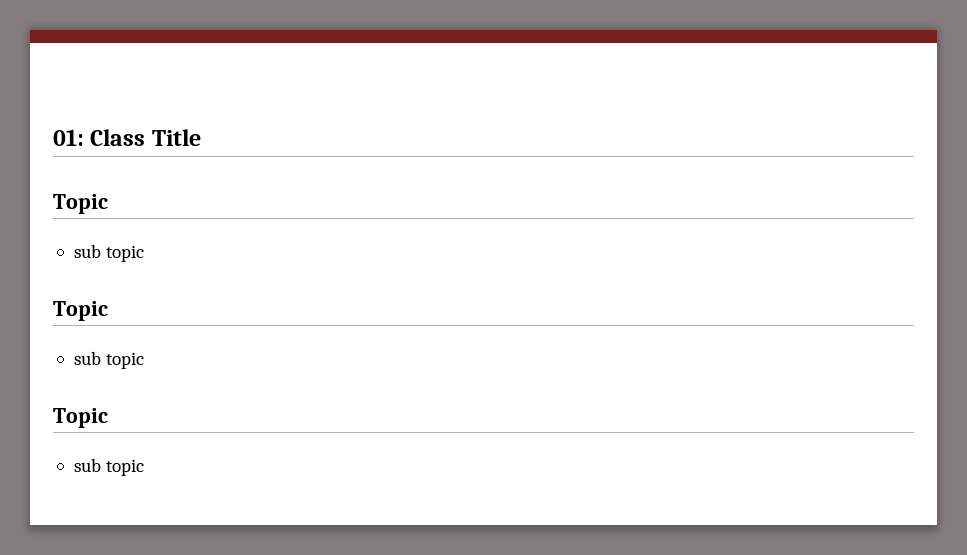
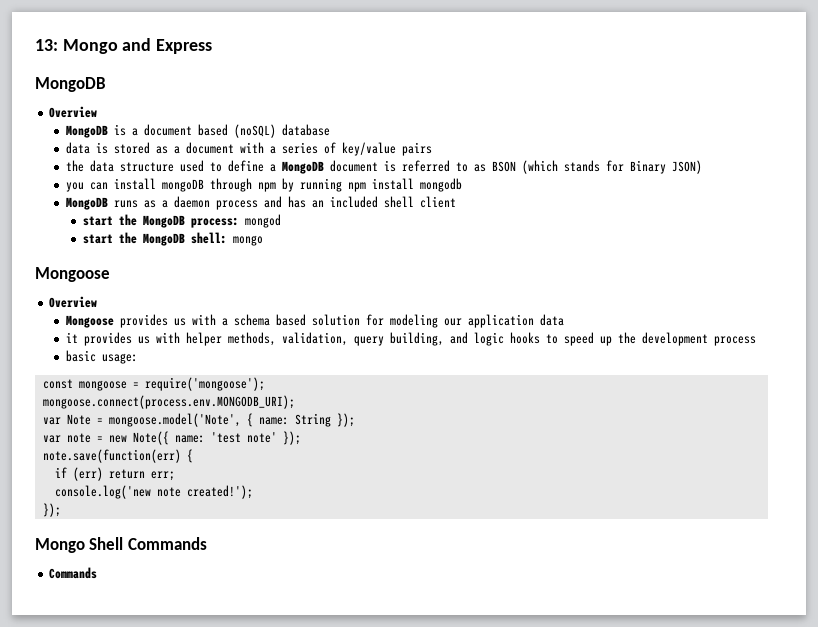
[53,129,201,146] [53,194,108,214] [73,244,145,262] [53,301,108,321] [73,351,145,369] [53,408,108,428] [73,458,145,476] 01: Class Title // Topic // sub topic // Topic // sub topic // Topic // sub topic -> [35,38,213,54] [35,77,106,92] [49,106,98,118] [66,124,331,138] [66,142,433,156] [66,160,703,174] [66,178,463,192] [66,196,457,210] [83,214,282,228] [83,232,264,246] [35,267,110,282] [49,296,98,308] [66,314,565,328] [66,332,757,346] [66,350,139,364] [42,377,265,391] [42,395,295,409] [42,413,355,427] [42,431,301,445] [42,449,193,463] [54,467,175,481] [54,485,253,499] [42,503,61,517] [35,537,207,553] [49,567,98,579] 13: Mongo and Express // MongoDB // Overview // MongoDB is a document based (noSQL) database // data is stored as a document with a series of key/value pairs // the data structure used to define a MongoDB document is referred to as BSON (which stands for Binary JSON) // you can install mongoDB through npm by running npm install mongodb // MongoDB runs as a daemon process and has an included shell client // start the MongoDB process: mongod // start the MongoDB shell: mongo // Mongoose // Overview // Mongoose provides us with a schema based solution for modeling our application data // it provides us with helper methods, validation, query building, and logic hooks to speed up the development process // basic usage: // const mongoose = require('mongoose'); // mongoose.connect(process.env.MONGODB_URI); // var Note = mongoose.model('Note', { name: String }); // var note = new Note({ name: 'test note' }); // note.save(function(err) { // if (err) return err; // console.log('new note created!'); // }); // Mongo Shell Commands // Commands

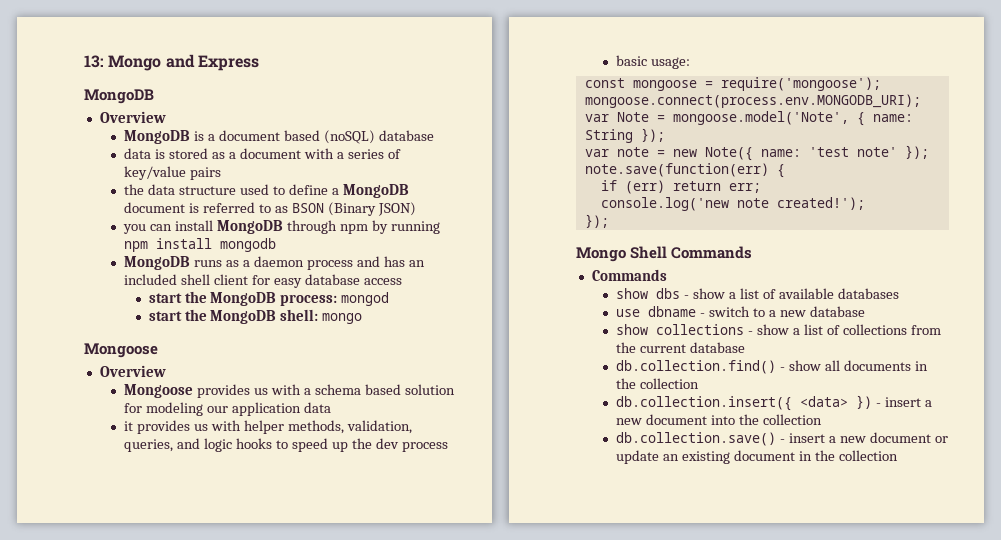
[522,160,667,174] (which stands for Binary -> [327,202,376,216] (Binary
[162,179,205,192] mongoDB -> [217,220,284,234] MongoDB
(457, 202) none -> [252,274,402,288] for easy database access
[354,332,445,346] query building, -> [124,439,174,452] queries,
[642,332,709,346] development -> [375,438,399,449] dev
(98, 573) none -> [616,288,899,299] [616,306,865,317] [616,324,941,335] [616,342,746,353] [616,360,928,374] [616,378,700,389] [616,395,933,411] [616,414,822,425] [616,432,948,446] [616,450,898,464] // show dbs - show a list of available databases // use dbname - switch to a new database // show collections - show a list of collections from the current database // db.collection.find() - show all documents in the collection // db.collection.insert({ <data> }) - insert a new document into the collection // db.collection.save() - insert a new document or update an existing document in the collection

